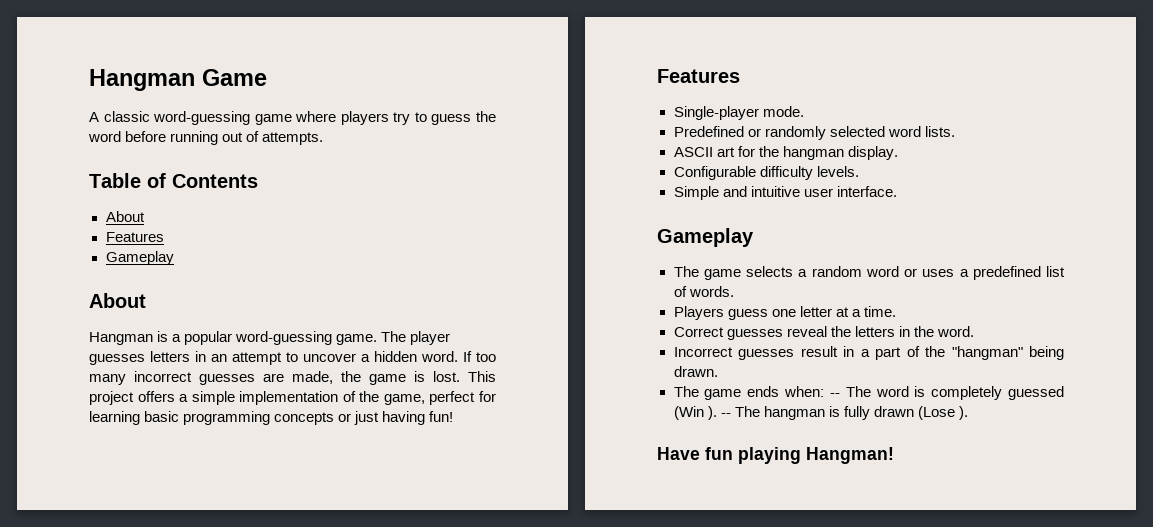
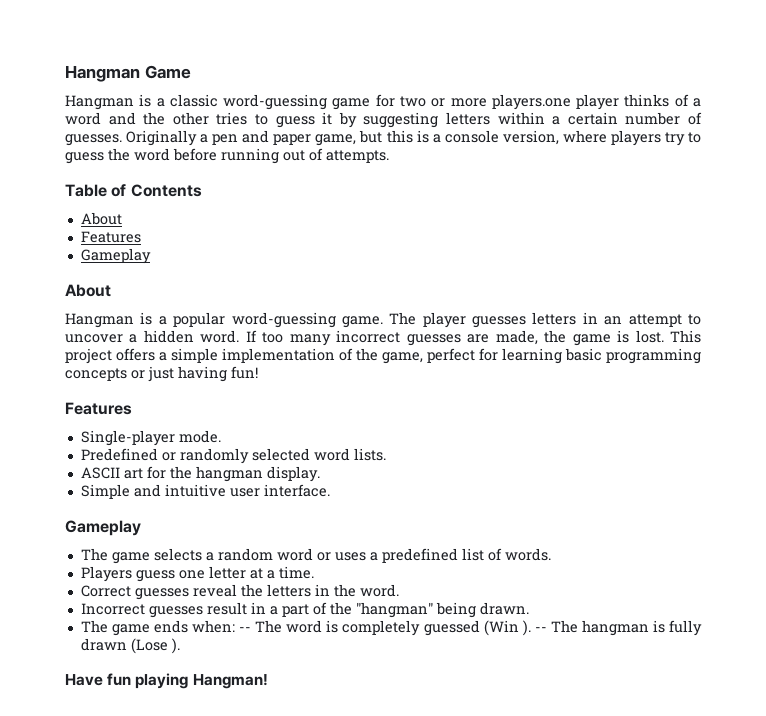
[89,111,292,125] A classic word-guessing game -> [65,94,702,110] [65,112,703,128] [65,130,559,146] Hangman is a classic word-guessing game for two or more players.one player thinks of a word and the other tries to guess it by suggesting letters within a certain number of guesses. Originally a pen and paper game, but this is a console version,
[673,166,859,180] // Configurable difficulty levels. -> (320, 474) none

